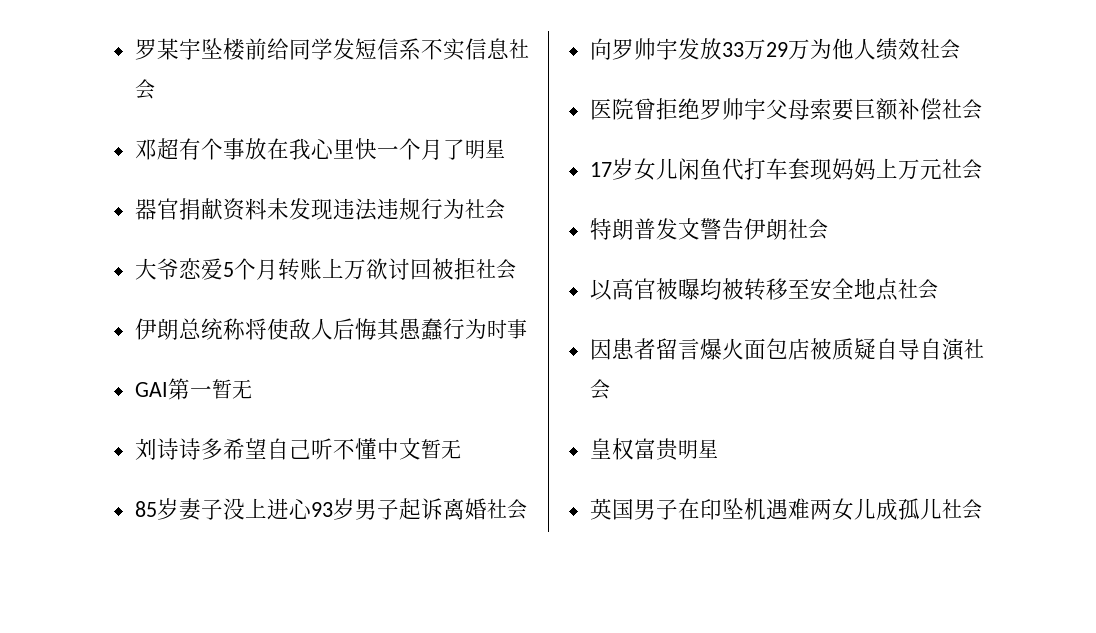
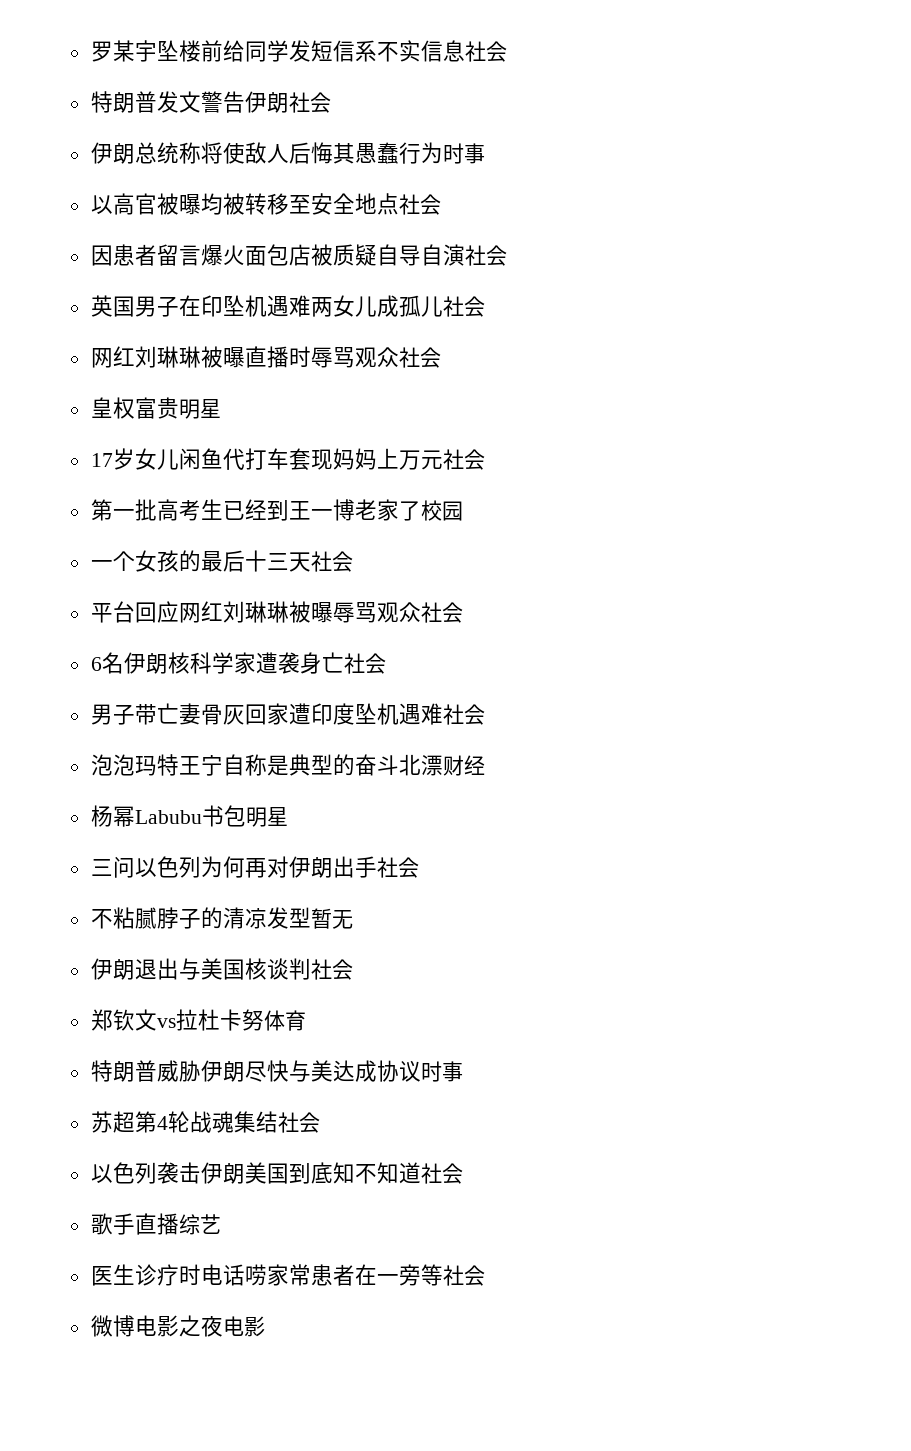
[134,138,505,160] [134,198,505,221] [134,258,476,281] 邓超有个事放在我心里快一个月了明星 // 器官捐献资料未发现违法违规行为社会 // 大爷恋爱5个月转账上万欲讨回被拒 -> [90,91,289,113] 特朗普发文警告伊朗
[134,378,252,400] [134,438,461,460] [134,498,527,521] [589,38,960,61] [589,98,982,121] [589,158,982,181] [589,218,828,240] // GAI第一暂无 // 刘诗诗多希望自己听不懂中文暂无 // 85岁妻子没上进心93岁男子起诉离婚社会 // 向罗帅宇发放33万29万为他人绩效社会 // 医院曾拒绝罗帅宇父母索要巨额补偿社会 // 17岁女儿闲鱼代打车套现妈妈上万元社会 // 特朗普发文警告伊朗社会 -> (485, 153) none
[589,438,718,461] // 皇权富贵明星 -> (507, 255) none
(982, 509) none -> [90,346,441,368] [90,397,221,419] [90,448,485,470] [90,499,463,521] [90,550,353,572] [90,601,463,623] [90,652,386,674] [90,703,485,725] [90,754,485,776] [90,805,288,827] [90,856,419,878] [90,907,353,929] [90,958,353,980] [90,1009,306,1031] [90,1060,463,1082] [90,1111,320,1133] [90,1162,463,1184] [90,1213,221,1235] [90,1264,485,1286] [90,1315,265,1337] // 网红刘琳琳被曝直播时辱骂观众社会 // 皇权富贵明星 // 17岁女儿闲鱼代打车套现妈妈上万元社会 // 第一批高考生已经到王一博老家了校园 // 一个女孩的最后十三天社会 // 平台回应网红刘琳琳被曝辱骂观众社会 // 6名伊朗核科学家遭袭身亡社会 // 男子带亡妻骨灰回家遭印度坠机遇难社会 // 泡泡玛特王宁自称是典型的奋斗北漂财经 // 杨幂Labubu书包明星 // 三问以色列为何再对伊朗出手社会 // 不粘腻脖子的清凉发型暂无 // 伊朗退出与美国核谈判社会 // 郑钦文vs拉杜卡努体育 // 特朗普威胁伊朗尽快与美达成协议时事 // 苏超第4轮战魂集结社会 // 以色列袭击伊朗美国到底知不知道社会 // 歌手直播综艺 // 医生诊疗时电话唠家常患者在一旁等社会 // 微博电影之夜电影

